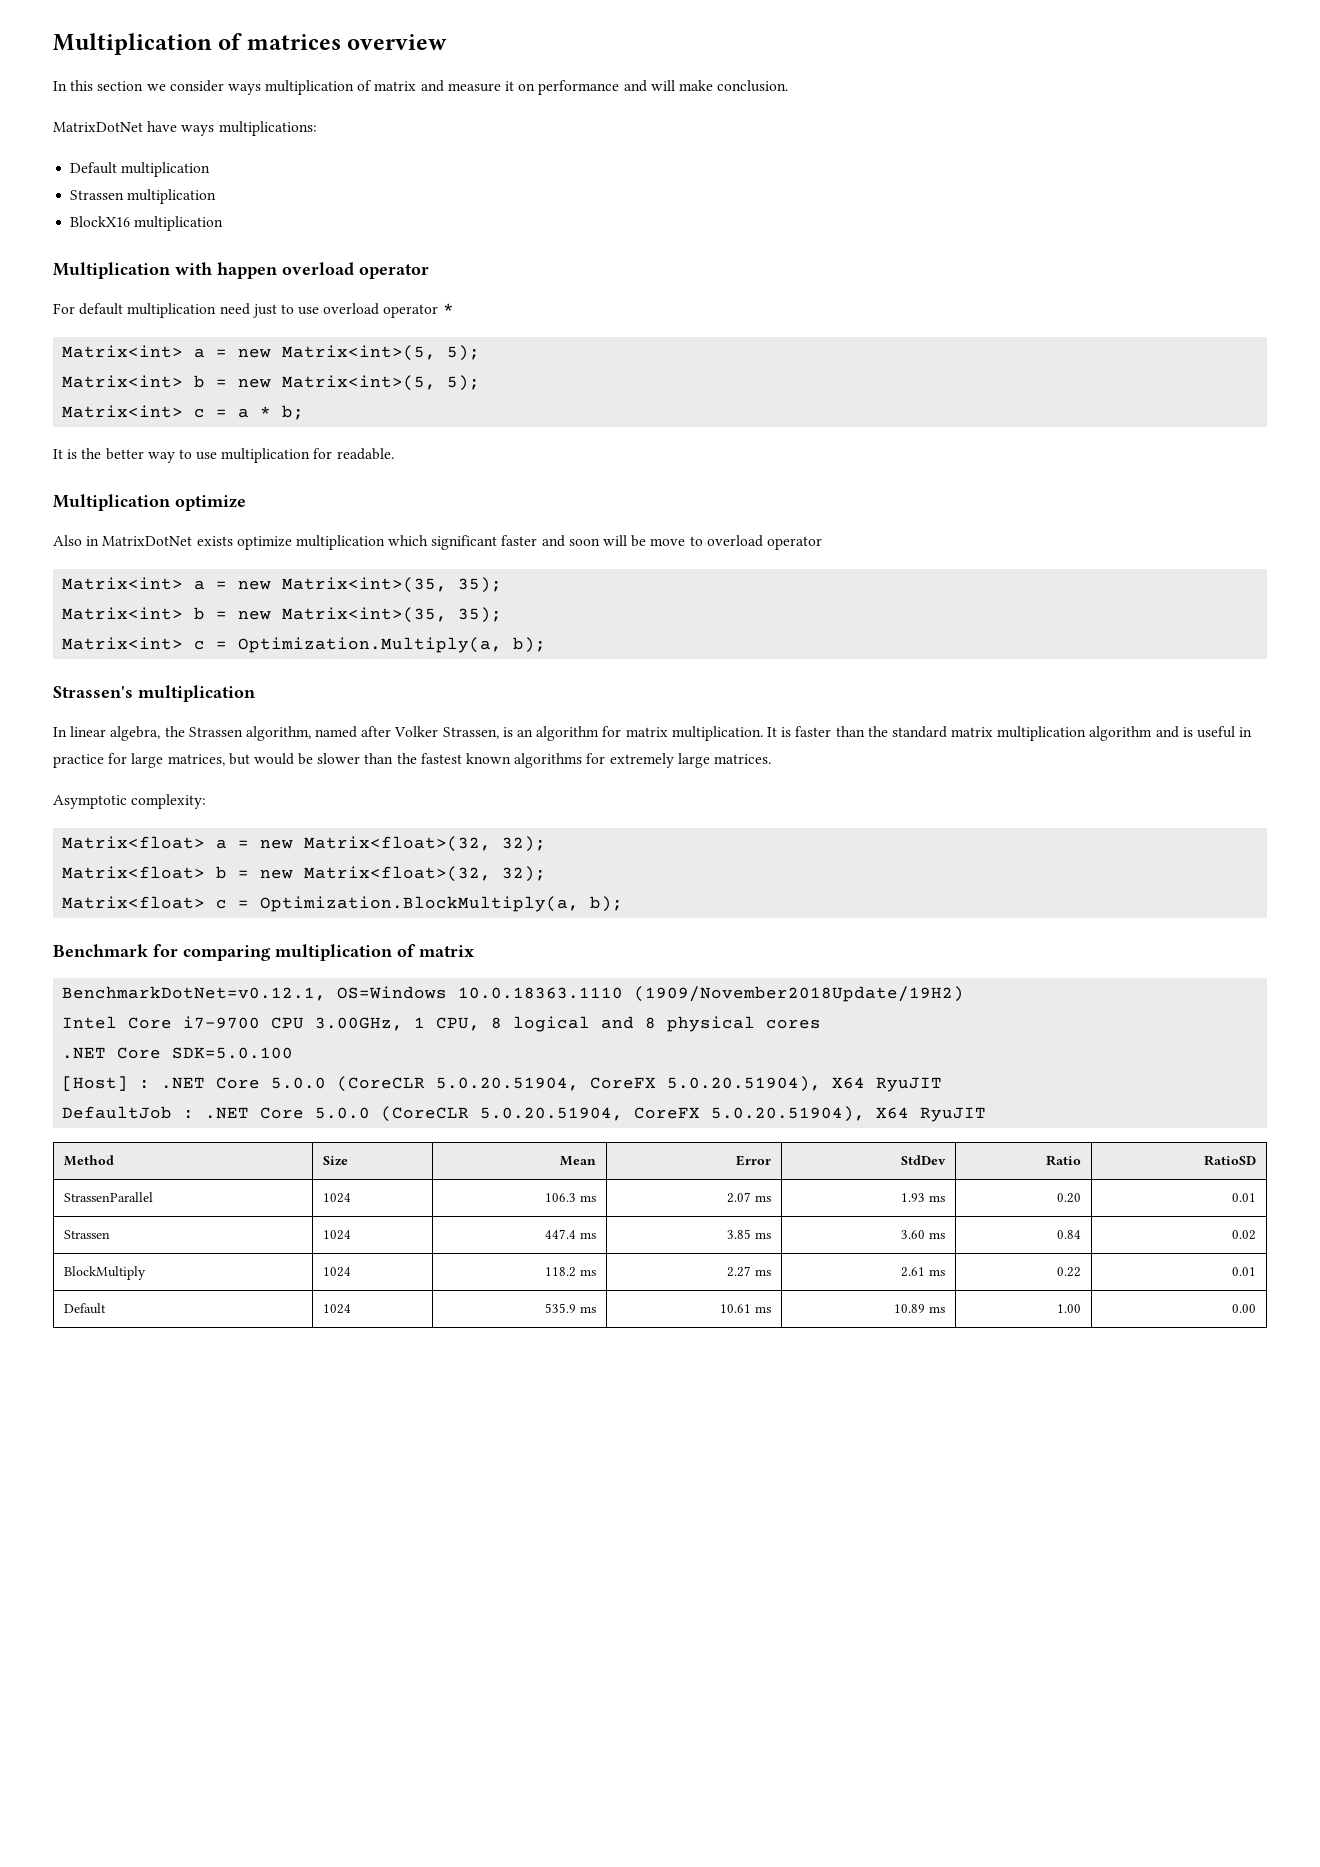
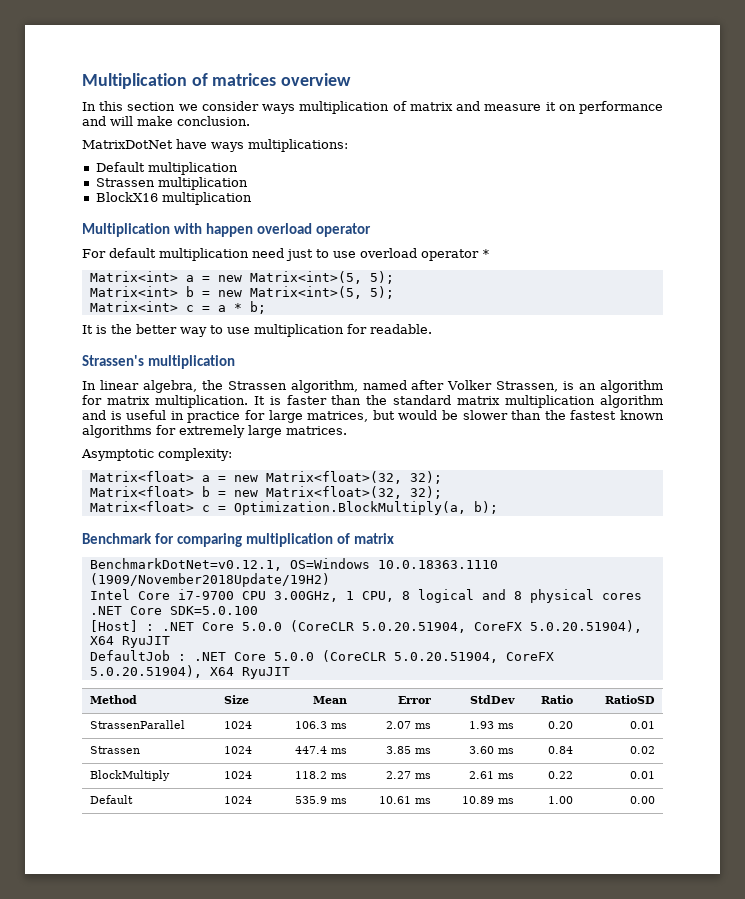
[53,494,246,511] [53,535,822,550] [62,577,503,593] [62,607,503,623] [62,637,547,653] // Multiplication optimize // Also in MatrixDotNet exists optimize multiplication which significant faster and soon will be move to overload operator // Matrix<int> a = new Matrix<int>(35, 35); // Matrix<int> b = new Matrix<int>(35, 35); // Matrix<int> c = Optimization.Multiply(a, b); -> (432, 329) none

